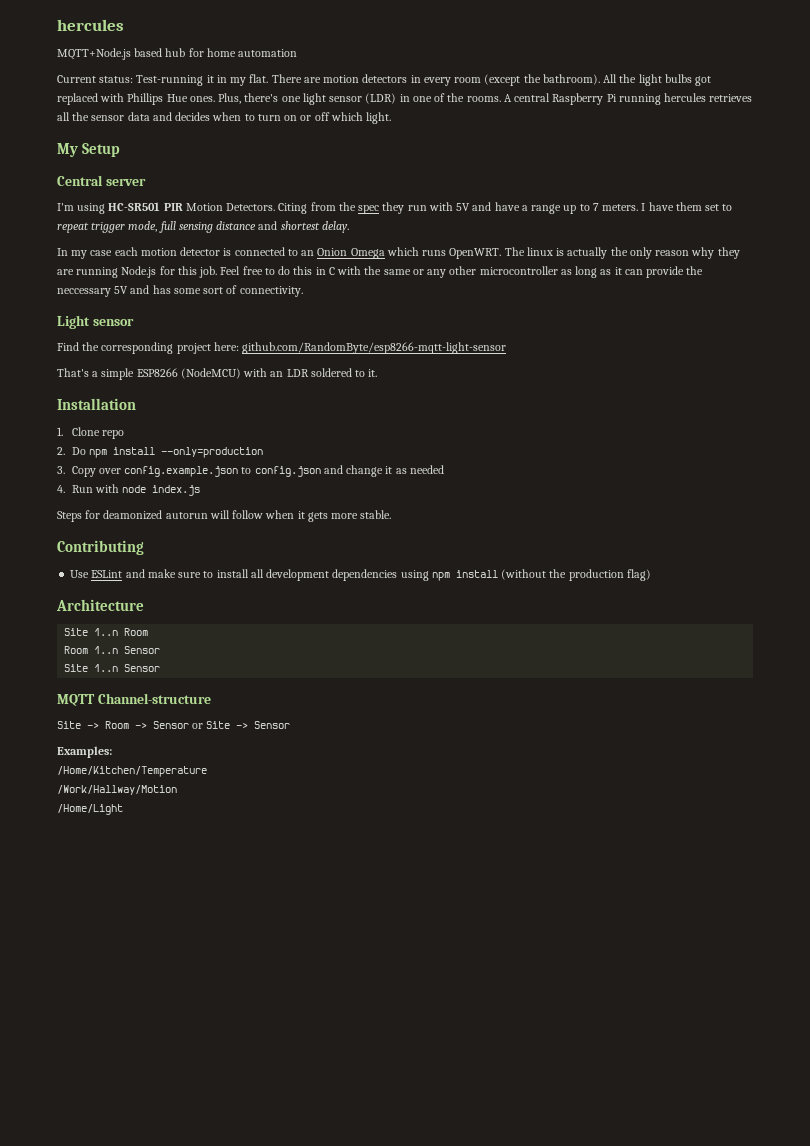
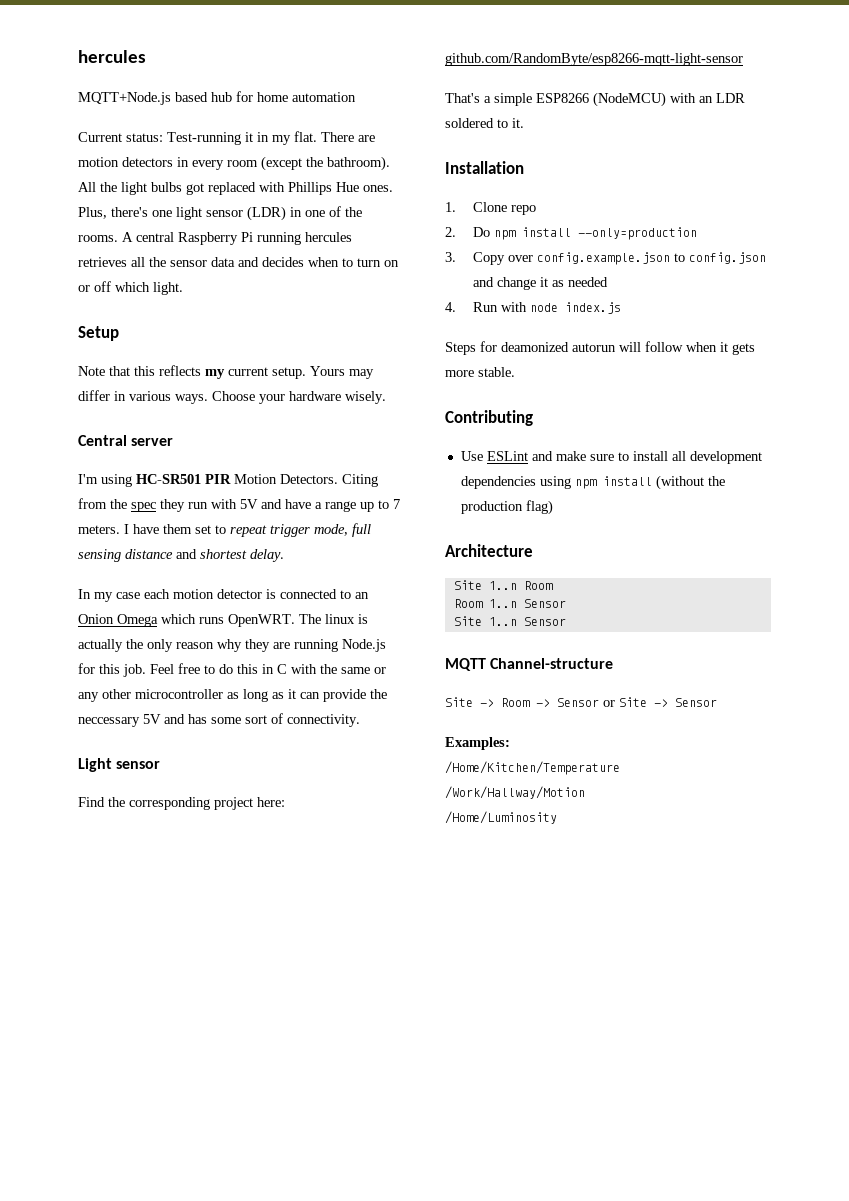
[57,143,78,157] My -> (183, 288) none
(121, 150) none -> [78,365,374,379] [78,390,386,404] // Note that this reflects my current setup. Yours may differ in various ways. Choose your hardware wisely.
[57,804,123,815] /Home/Light -> [445,811,557,824] /Home/Luminosity

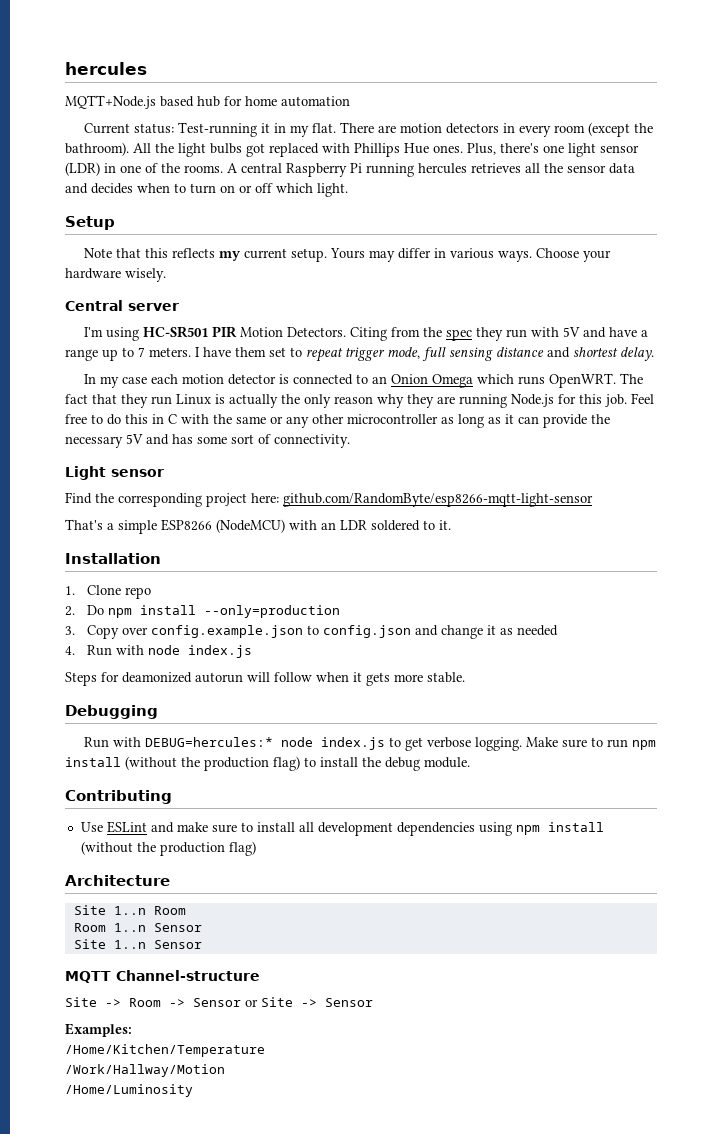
[325,614,355,624] linux -> [65,394,211,408] fact that they run Linux
[78,717,140,727] neccessary -> [65,436,123,448] necessary
(515, 372) none -> [65,705,158,719] [84,737,657,751] [65,756,470,771] // Debugging // Run with DEBUG=hercules:* node index.js to get verbose logging. Make sure to run npm install (without the production flag) to install the debug module.

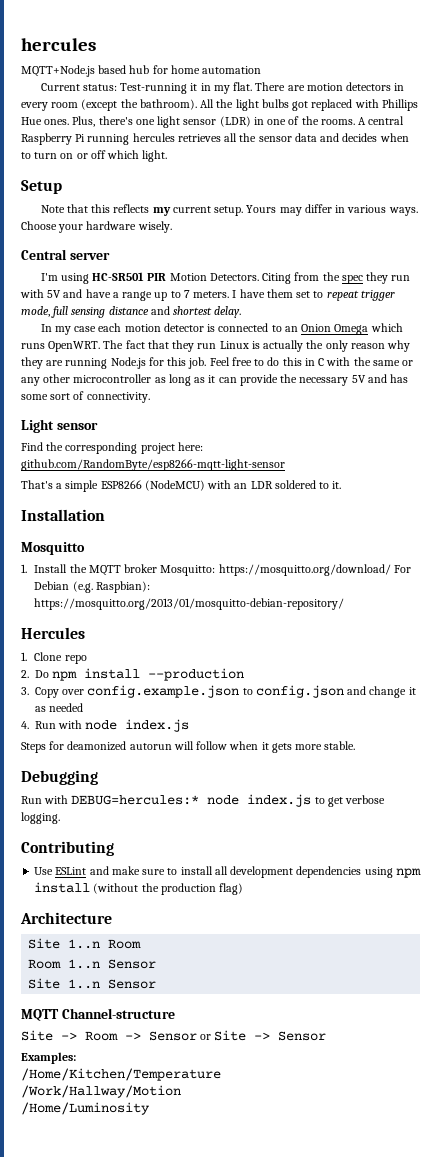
(161, 558) none -> [21,542,85,555] [21,564,411,576] [34,581,150,593] [34,598,345,610] [21,627,85,639] // Mosquitto // 1. Install the MQTT broker Mosquitto: https://mosquitto.org/download/ For Debian (e.g. Raspbian): https://mosquitto.org/2013/01/mosquitto-debian-repository/ // Hercules
[203,605,340,618] --only=production -> [148,668,245,681] --production
[526,737,657,750] [65,756,470,771] Make sure to run npm install (without the production flag) to install the debug module. -> (60, 818) none

